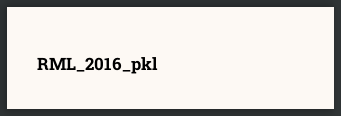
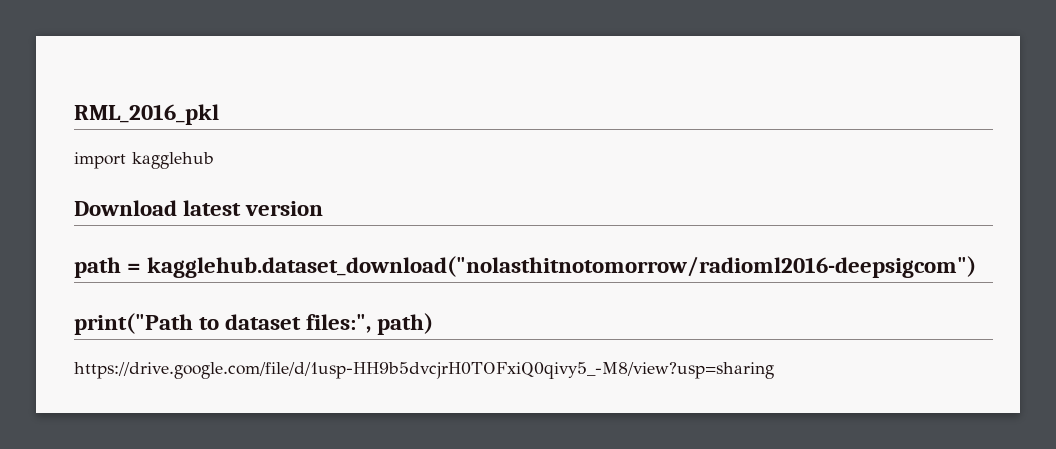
(158, 65) none -> [74,152,214,169] [74,200,324,216] [74,256,977,278] [74,313,434,335] [74,362,774,379] // import kagglehub // Download latest version // path = kagglehub.dataset_download("nolasthitnotomorrow/radioml2016-deepsigcom") // print("Path to dataset files:", path) // https://drive.google.com/file/d/1usp-HH9b5dvcjrH0TOFxiQ0qivy5_-M8/view?usp=sharing

